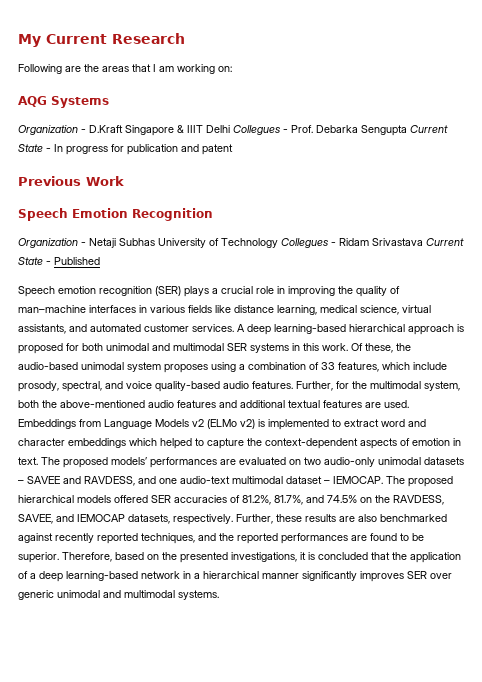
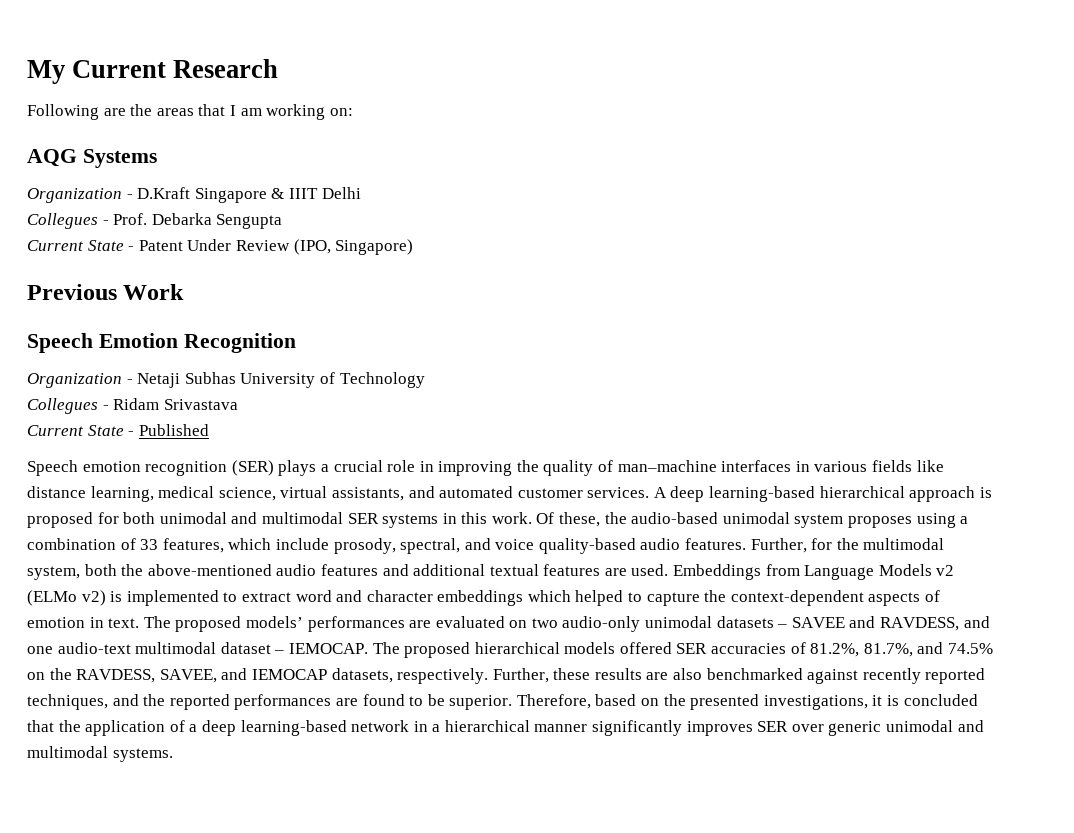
(230, 129) none -> (361, 193) //
[410,125,448,133] [18,144,233,155] Current State - In progress for publication and patent -> [27,239,414,255] // Current State - Patent Under Review (IPO, Singapore)
(278, 243) none -> (425, 380) //
(423, 242) none -> (238, 404) //

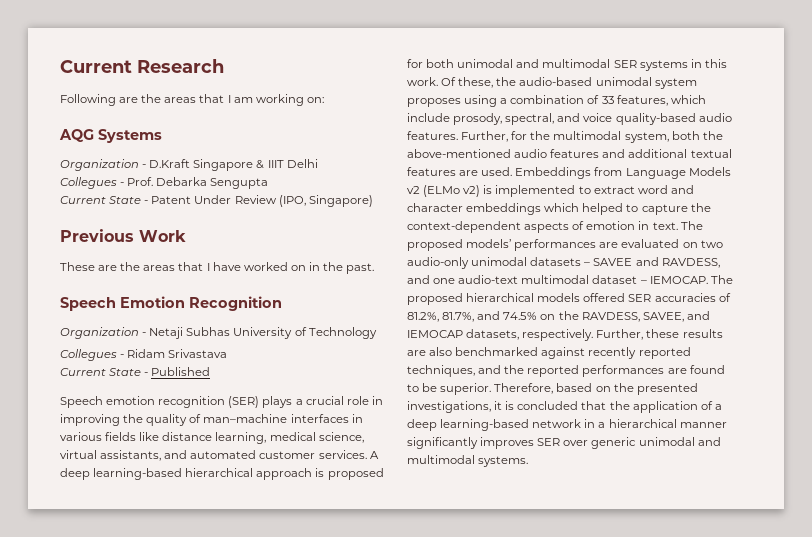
[27,60,65,84] My -> (60, 66) none
(185, 292) none -> [60,262,375,274] // These are the areas that I have worked on in the past.

